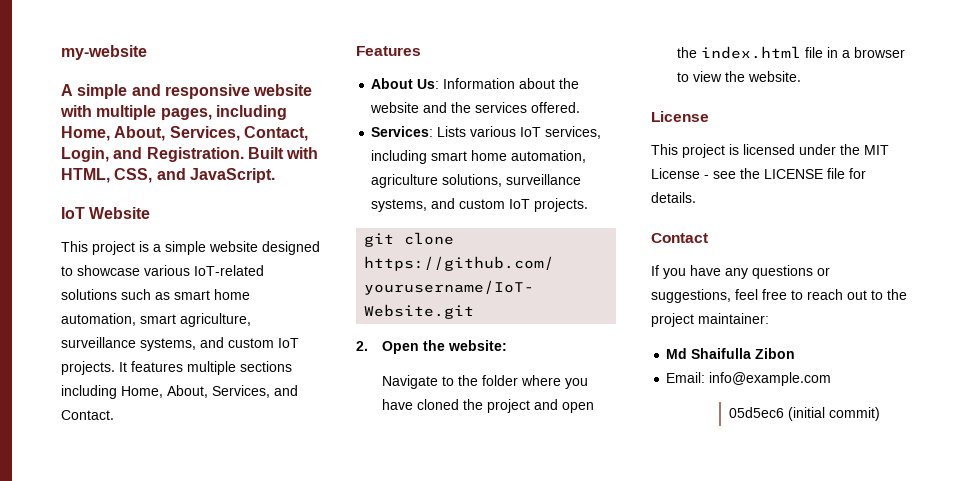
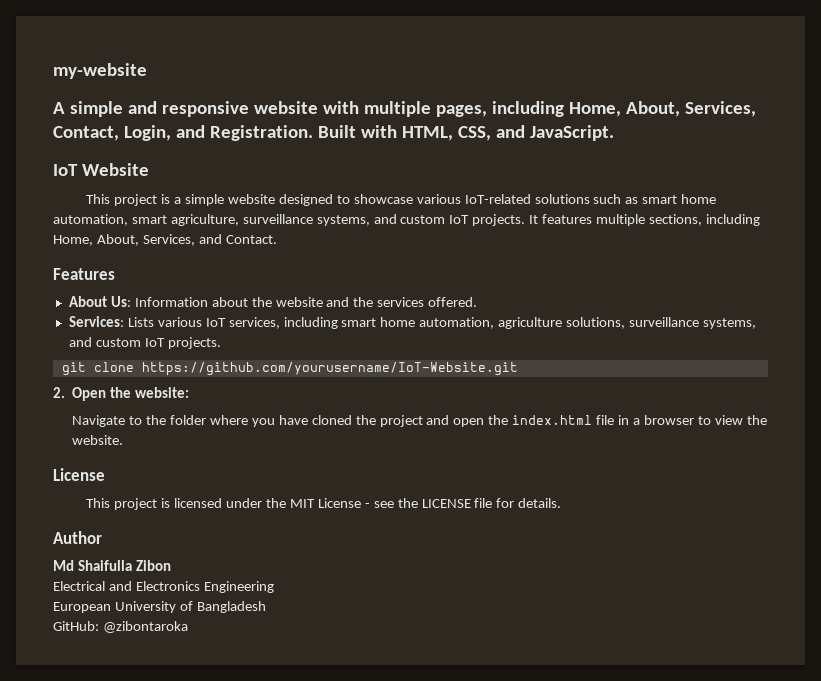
[240,361,292,372] sections -> [648,214,702,226] sections,
[651,233,708,243] [651,265,830,279] [651,289,907,303] [651,313,769,327] [666,348,796,359] [666,372,832,386] [729,407,880,421] Contact // If you have any questions or suggestions, feel free to reach out to the project maintainer: // Md Shaifulla Zibon // Email: info@example.com // 05d5ec6 (initial commit) -> [53,531,102,544] [53,560,171,571] [53,581,274,593] [53,601,266,613] [53,621,188,633] Author // Md Shaifulla Zibon // Electrical and Electronics Engineering // European University of Bangladesh // GitHub: @zibontaroka

